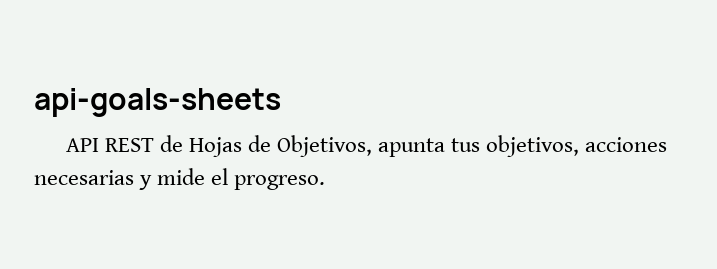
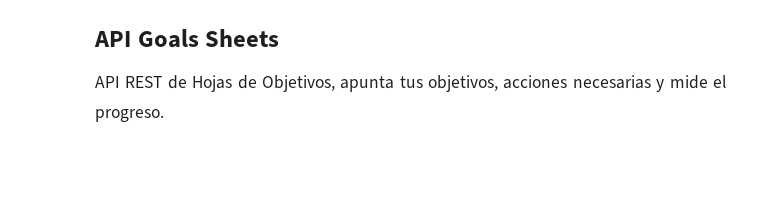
[34,88,281,117] api-goals-sheets -> [94,29,280,48] API Goals Sheets

